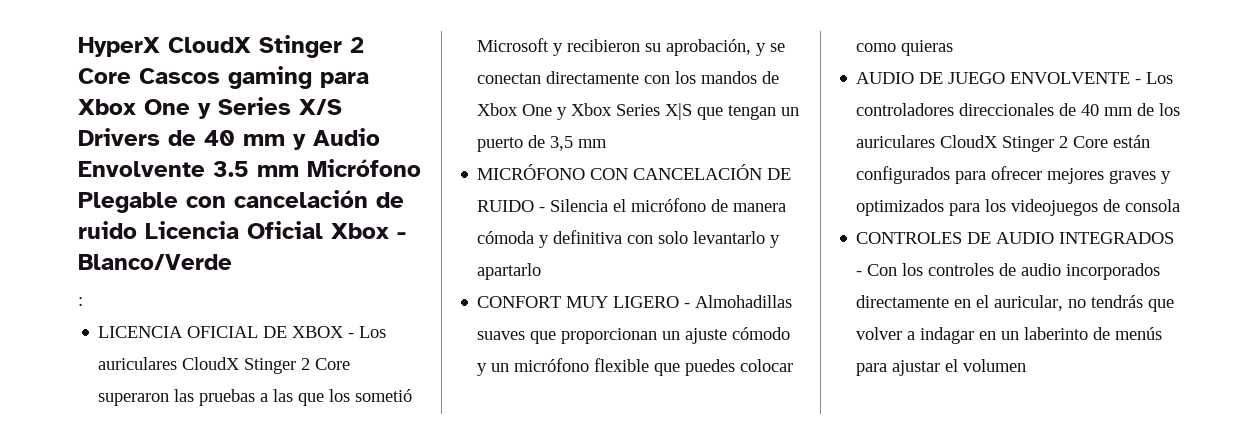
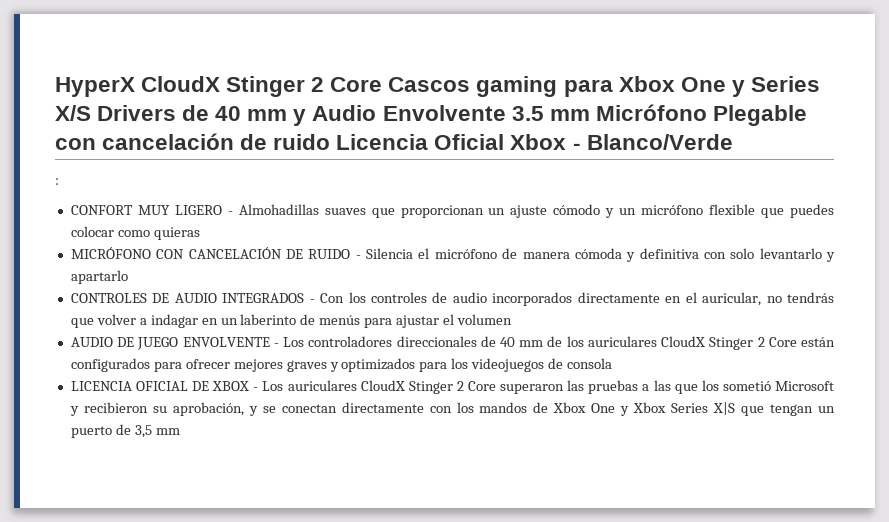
(83, 301) none -> [70,204,834,218] [70,226,200,240] [70,247,836,262] [70,270,128,284] [70,292,834,306] [70,314,512,328] [70,336,836,350] [70,358,613,372] // CONFORT MUY LIGERO - Almohadillas suaves que proporcionan un ajuste cómodo y un micrófono flexible que puedes colocar como quieras // MICRÓFONO CON CANCELACIÓN DE RUIDO - Silencia el micrófono de manera cómoda y definitiva con solo levantarlo y apartarlo // CONTROLES DE AUDIO INTEGRADOS - Con los controles de audio incorporados directamente en el auricular, no tendrás que volver a indagar en un laberinto de menús para ajustar el volumen // AUDIO DE JUEGO ENVOLVENTE - Los controladores direccionales de 40 mm de los auriculares CloudX Stinger 2 Core están configurados para ofrecer mejores graves y optimizados para los videojuegos de consola
[477,164,792,180] [477,198,787,212] [477,230,781,248] [477,263,542,280] [477,295,793,308] [477,327,791,344] [477,358,794,376] [856,40,954,56] [856,72,1174,84] [856,103,1181,116] [856,135,1151,152] [856,166,1172,184] [856,199,1181,216] [856,232,1175,244] [856,263,1161,280] [856,295,1175,312] [856,327,1163,344] [856,359,1027,376] // MICRÓFONO CON CANCELACIÓN DE RUIDO - Silencia el micrófono de manera cómoda y definitiva con solo levantarlo y apartarlo // CONFORT MUY LIGERO - Almohadillas suaves que proporcionan un ajuste cómodo y un micrófono flexible que puedes colocar como quieras // AUDIO DE JUEGO ENVOLVENTE - Los controladores direccionales de 40 mm de los auriculares CloudX Stinger 2 Core están configurados para ofrecer mejores graves y optimizados para los videojuegos de consola // CONTROLES DE AUDIO INTEGRADOS - Con los controles de audio incorporados directamente en el auricular, no tendrás que volver a indagar en un laberinto de menús para ajustar el volumen -> (180, 431) none

